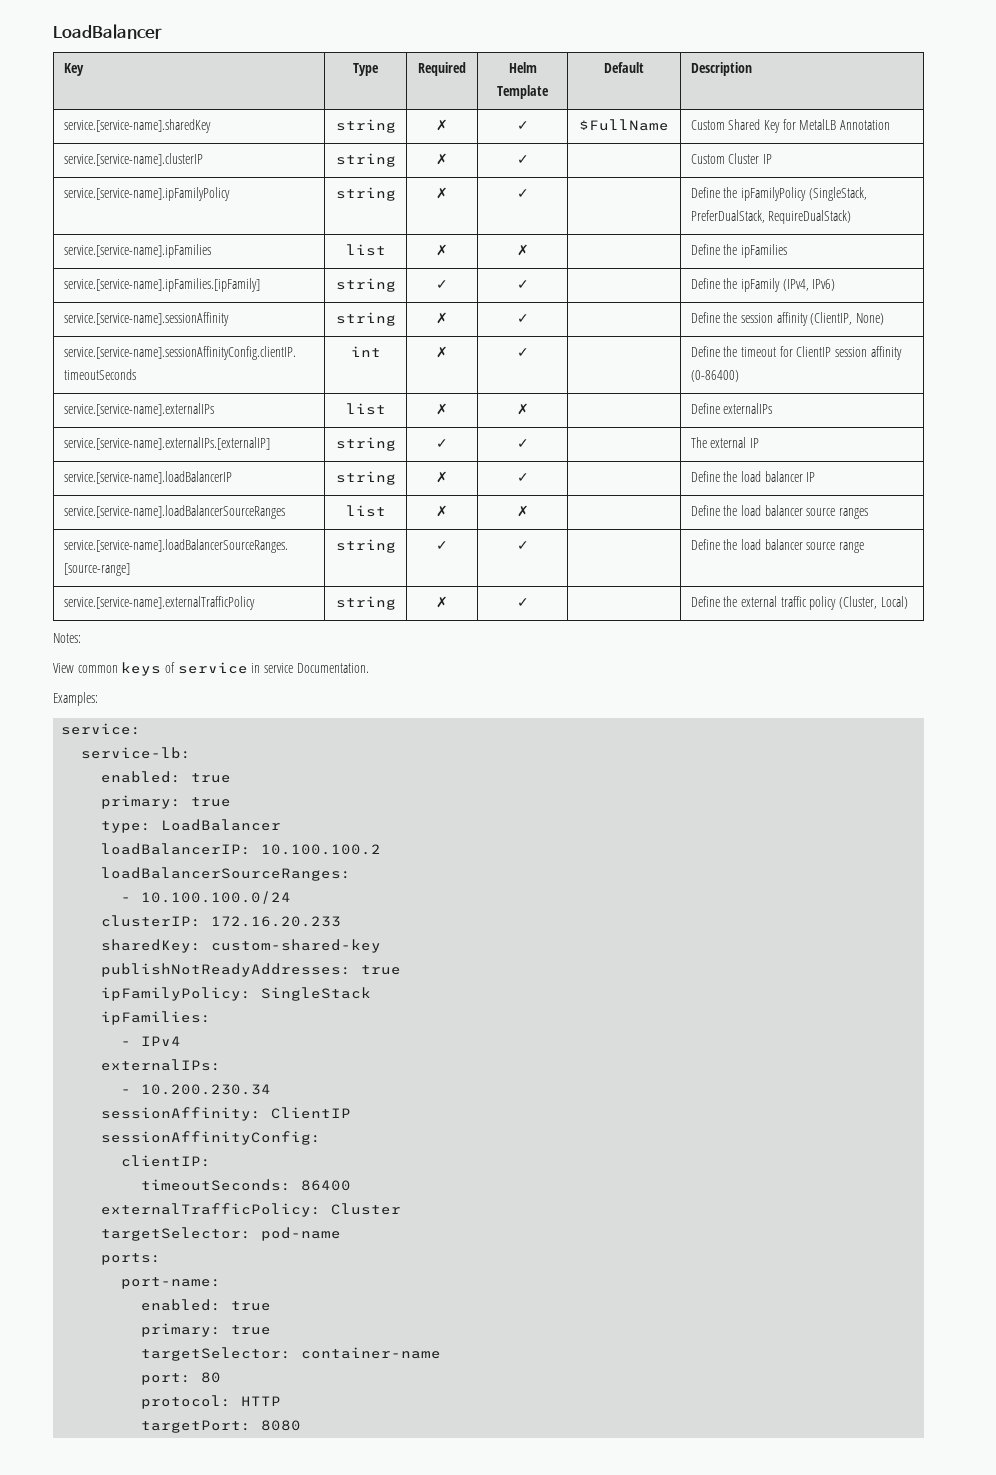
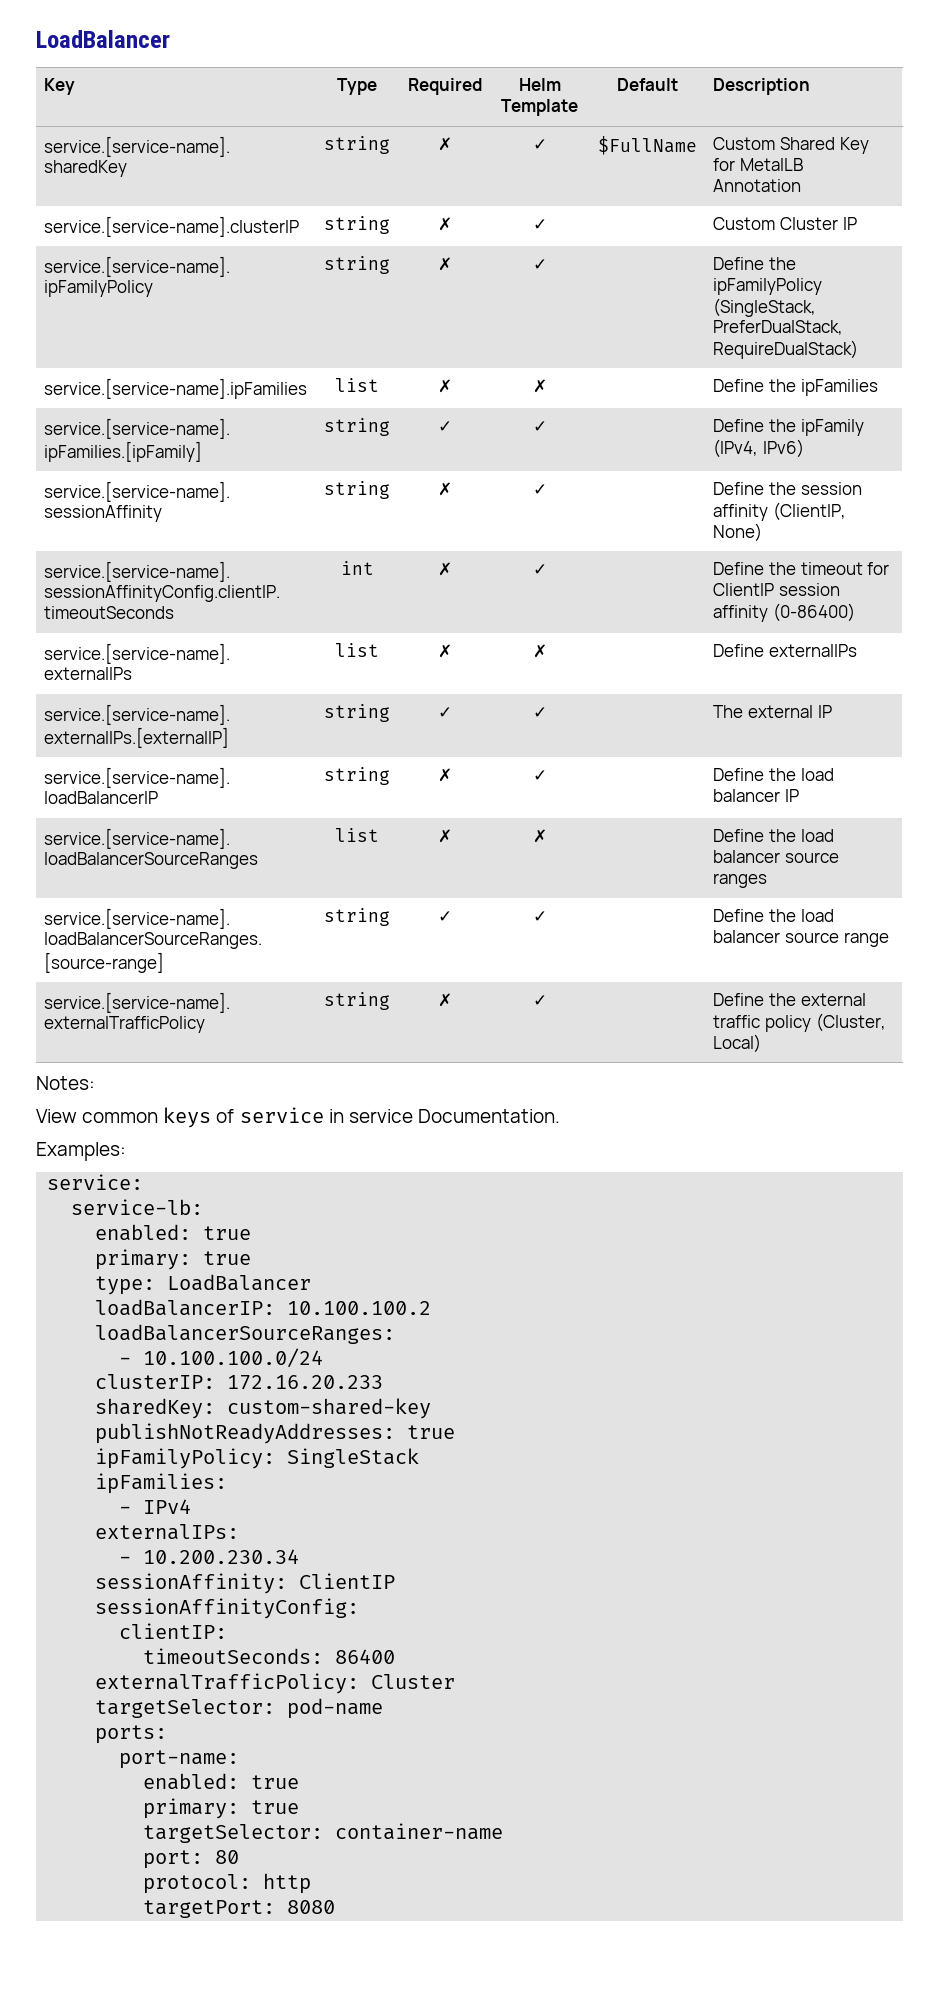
[241,1396,282,1406] HTTP -> [263,1873,312,1894] http

